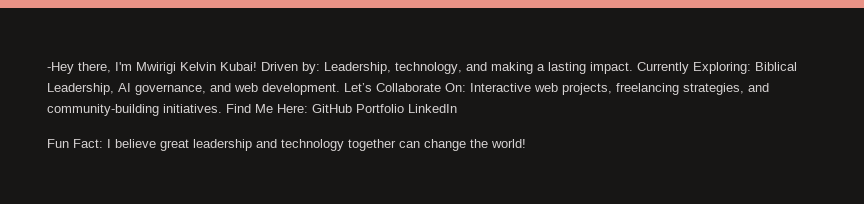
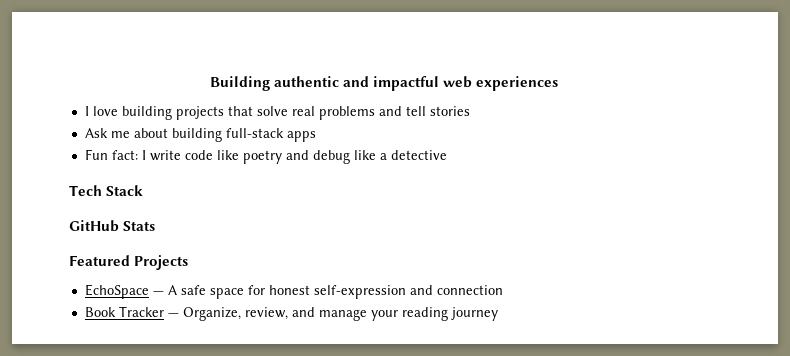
[47,62,797,74] [47,83,769,95] [47,104,457,116] [47,139,526,151] -Hey there, I'm Mwirigi Kelvin Kubai! Driven by: Leadership, technology, and making a lasting impact. Currently Exploring: Biblical Leadership, AI governance, and web development. Let’s Collaborate On: Interactive web projects, freelancing strategies, and community-building initiatives. Find Me Here: GitHub Portfolio LinkedIn // Fun Fact: I believe great leadership and technology together can change the world! -> [209,76,559,91] [84,106,470,120] [84,128,316,142] [84,149,447,164] [69,185,144,196] [69,220,156,232] [69,255,189,270] [84,284,503,299] [84,306,498,321] Building authentic and impactful web experiences // I love building projects that solve real problems and tell stories // Ask me about building full-stack apps // Fun fact: I write code like poetry and debug like a detective // Tech Stack // GitHub Stats // Featured Projects // EchoSpace — A safe space for honest self-expression and connection // Book Tracker — Organize, review, and manage your reading journey

